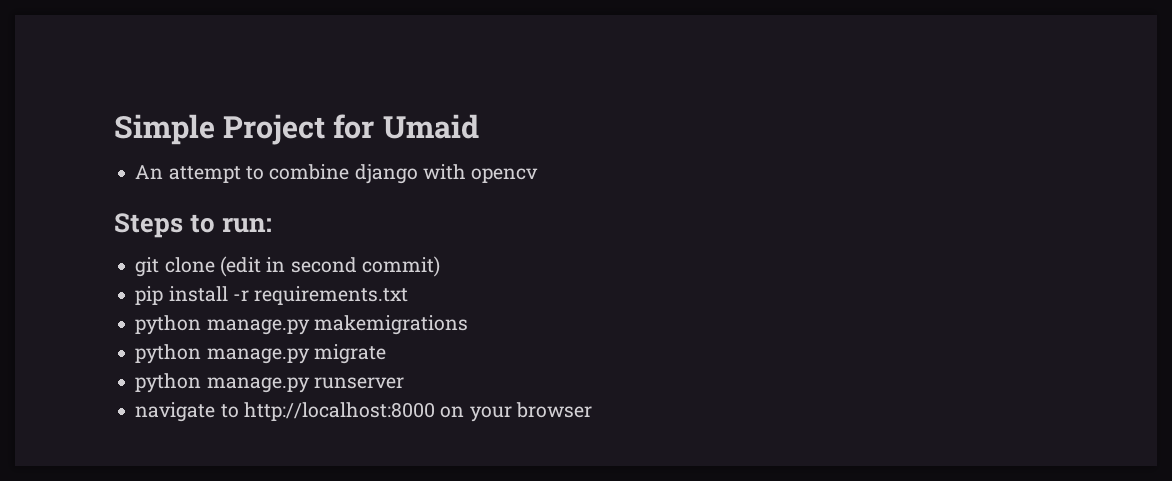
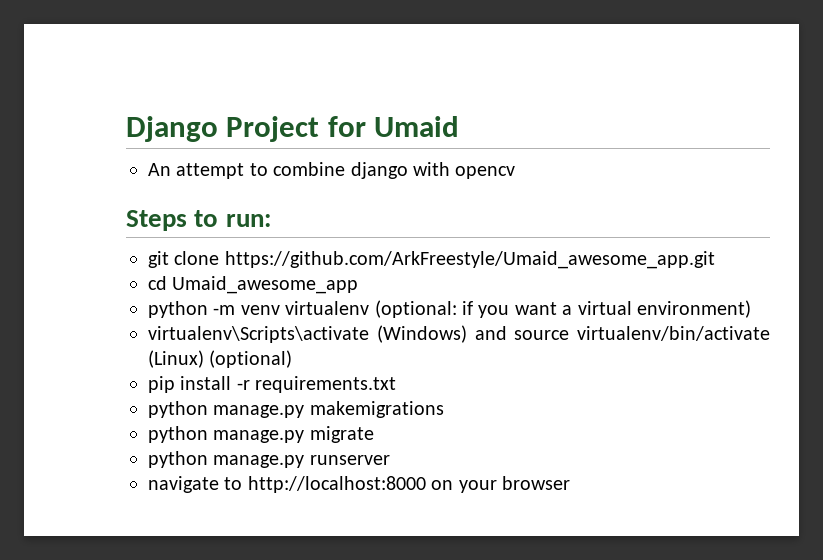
[114,114,215,145] Simple -> [126,116,218,142] Django
[219,256,440,277] (edit in second commit) -> [224,251,715,269] [148,276,359,294] [148,300,751,318] [148,325,770,343] [148,350,293,368] https://github.com/ArkFreestyle/Umaid_awesome_app.git // cd Umaid_awesome_app // python -m venv virtualenv (optional: if you want a virtual environment) // virtualenv\Scripts\activate (Windows) and source virtualenv/bin/activate (Linux) (optional)

